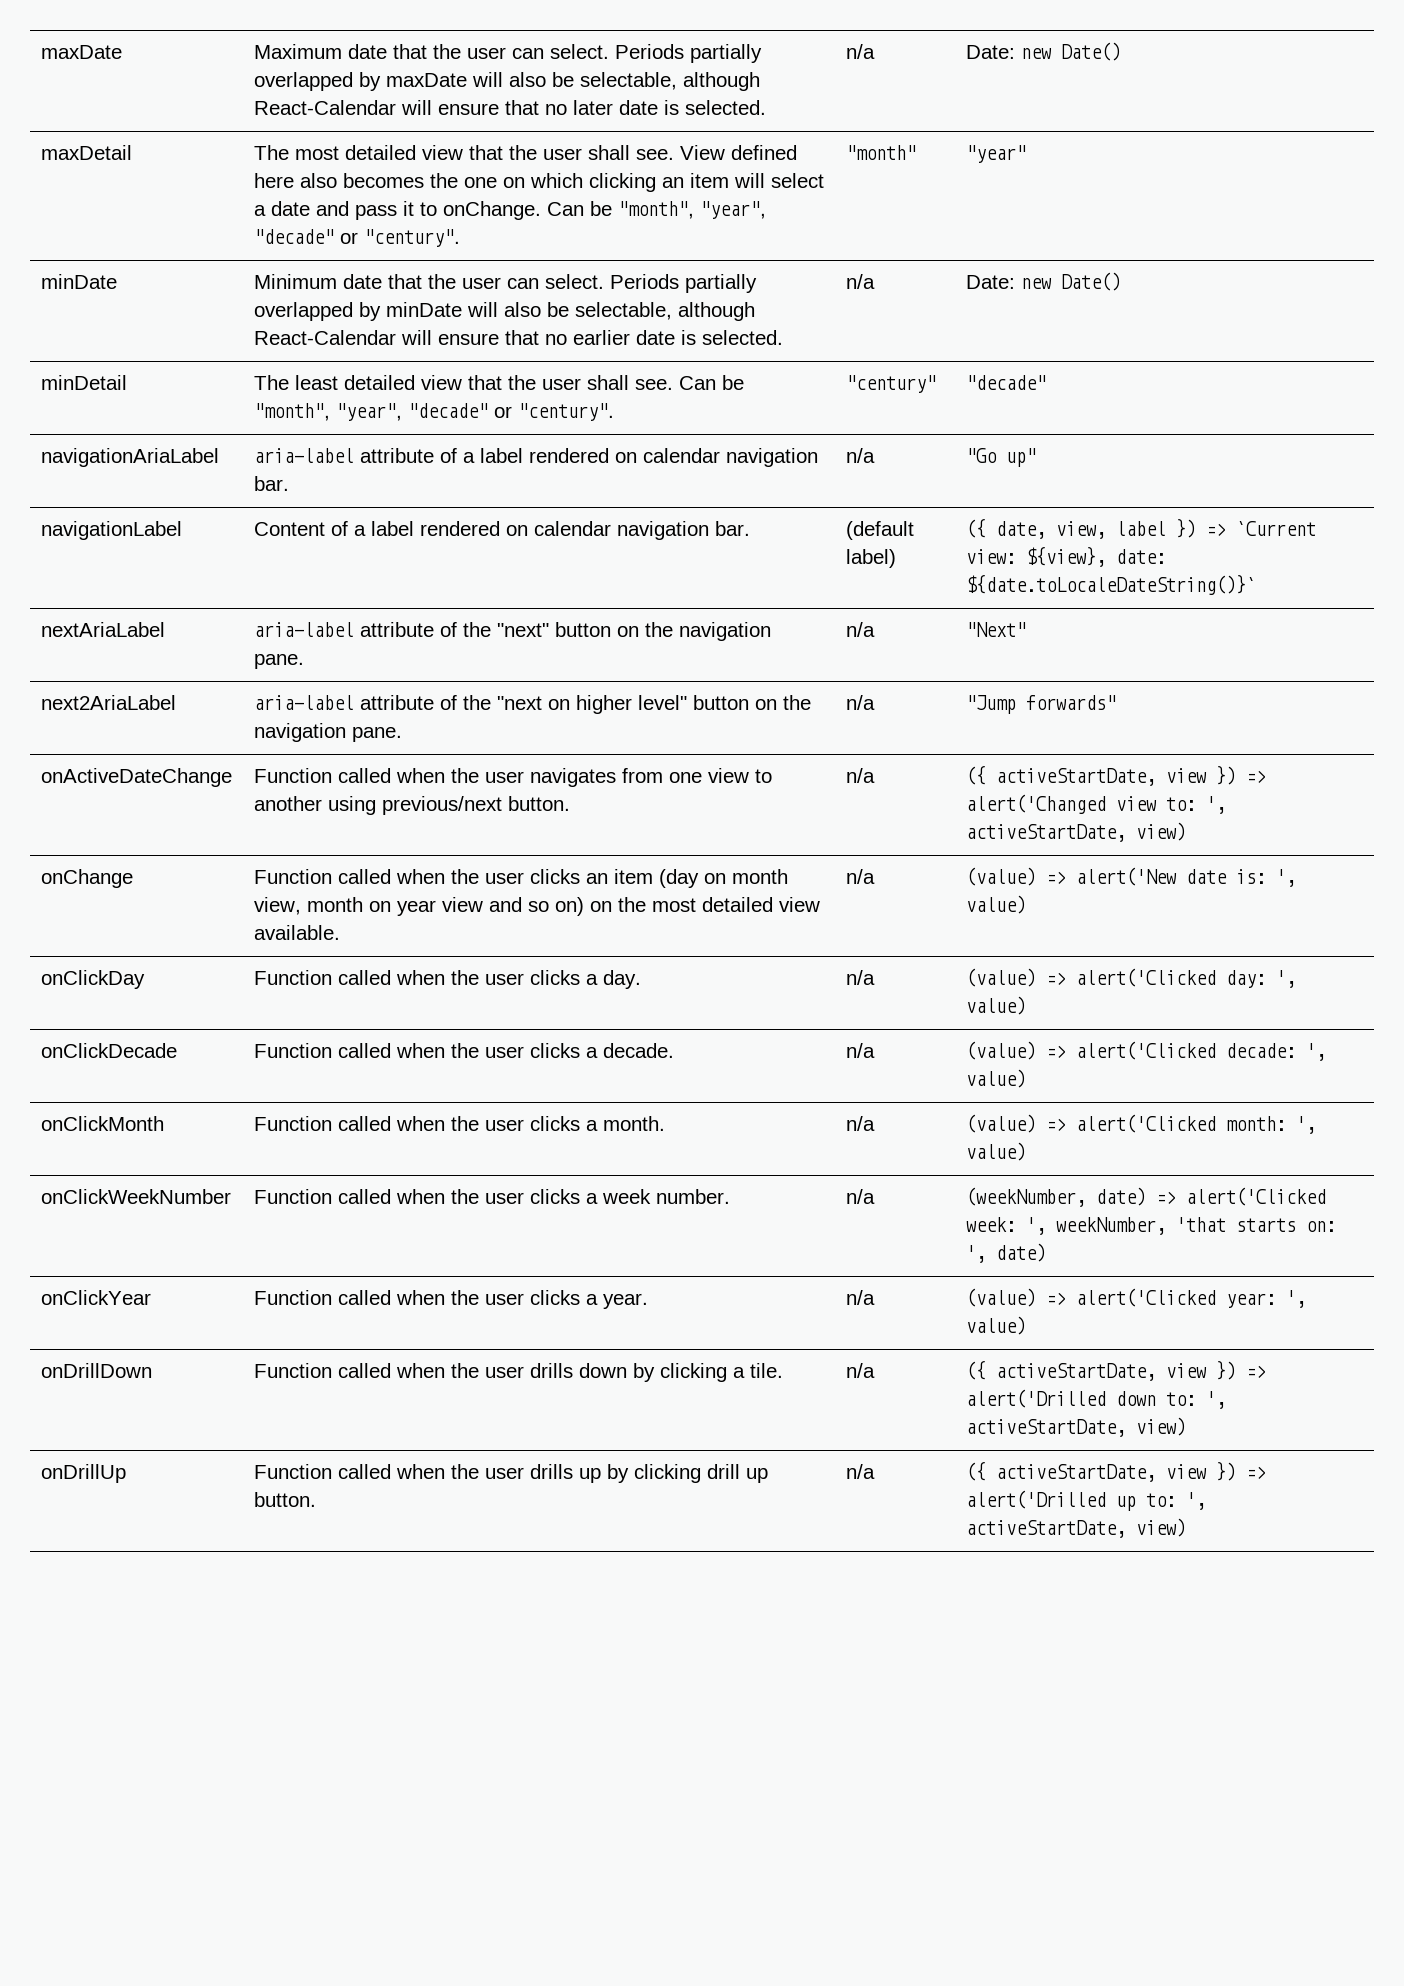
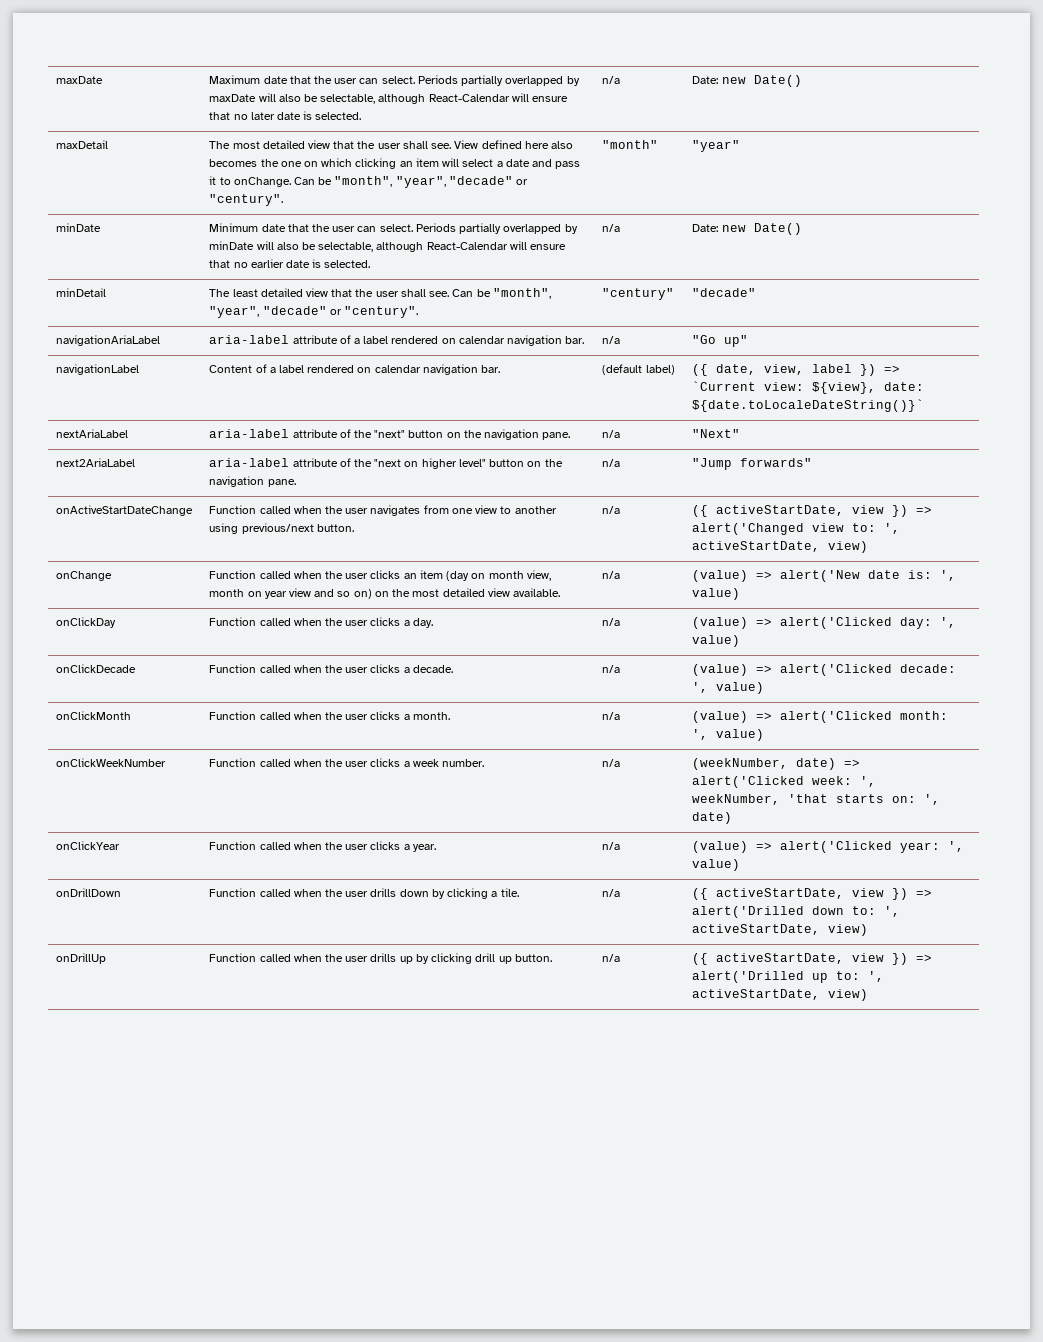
[40,768,232,787] onActiveDateChange -> [56,505,194,516] onActiveStartDateChange

